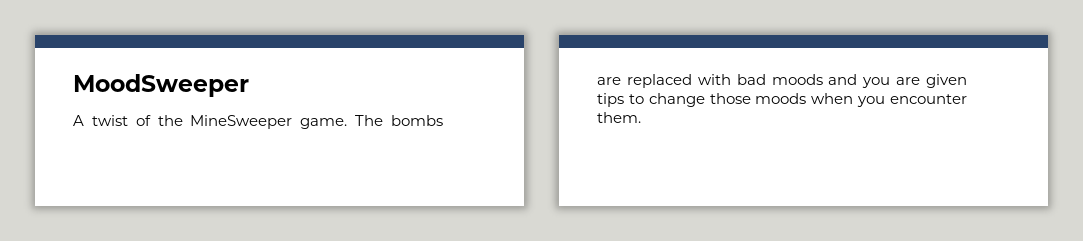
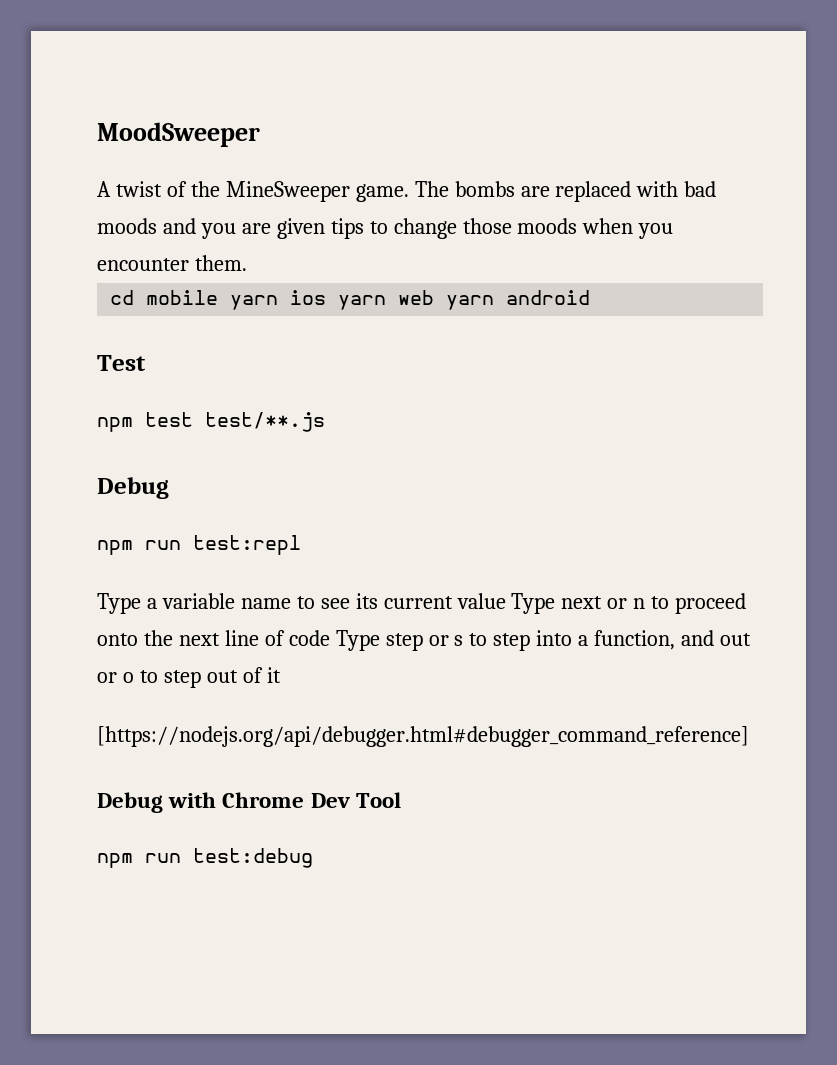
(641, 117) none -> [110,290,591,310] [97,355,146,371] [97,412,325,432] [97,477,169,499] [97,535,301,555] [97,593,747,614] [97,630,752,651] [97,667,281,688] [97,726,749,747] [97,792,401,813] [97,848,313,868] // cd mobile yarn ios yarn web yarn android // Test // npm test test/**.js // Debug // npm run test:repl // Type a variable name to see its current value Type next or n to proceed onto the next line of code Type step or s to step into a function, and out or o to step out of it // [https://nodejs.org/api/debugger.html#debugger_command_reference] // Debug with Chrome Dev Tool // npm run test:debug

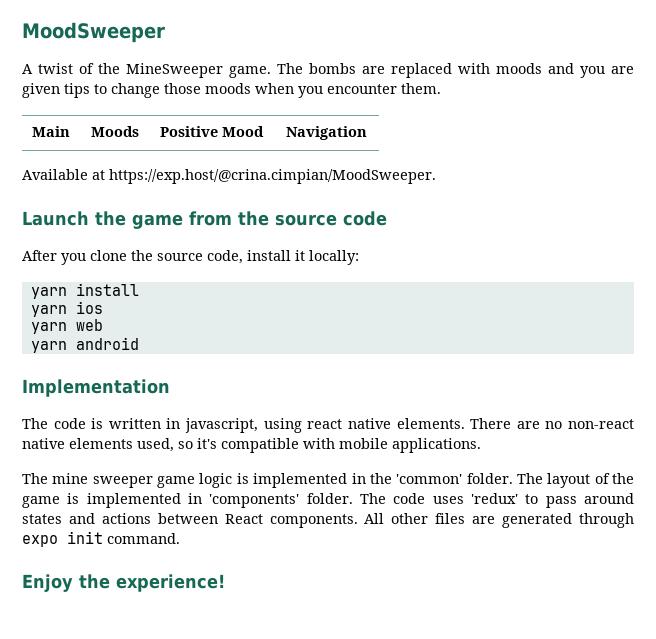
[684,181,717,197] bad -> (490, 68) none
[110,290,219,305] // cd mobile -> [32,126,71,137] [91,126,140,137] [160,126,265,137] [286,126,368,140] [22,169,436,184] [22,211,387,229] [22,250,359,265] [30,283,139,299] // Main | Moods | Positive Mood | Navigation // Available at https://exp.host/@crina.cimpian/MoodSweeper. // Launch the game from the source code // After you clone the source code, install it locally: // yarn install //
(327, 297) none -> (103, 307) //
(435, 297) none -> (103, 325) //
[97,355,146,371] [97,412,325,432] [97,477,169,499] [97,535,301,555] [97,593,747,614] [97,630,752,651] [97,667,281,688] [97,726,749,747] [97,792,401,813] [97,848,313,868] Test // npm test test/**.js // Debug // npm run test:repl // Type a variable name to see its current value Type next or n to proceed onto the next line of code Type step or s to step into a function, and out or o to step out of it // [https://nodejs.org/api/debugger.html#debugger_command_reference] // Debug with Chrome Dev Tool // npm run test:debug -> [22,379,170,397] [22,418,635,433] [22,438,481,453] [22,473,634,488] [22,493,634,508] [22,513,635,528] [22,531,180,547] [22,574,225,592] Implementation // The code is written in javascript, using react native elements. There are no non-react native elements used, so it's compatible with mobile applications. // The mine sweeper game logic is implemented in the 'common' folder. The layout of the game is implemented in 'components' folder. The code uses 'redux' to pass around states and actions between React components. All other files are generated through expo init command. // Enjoy the experience!

